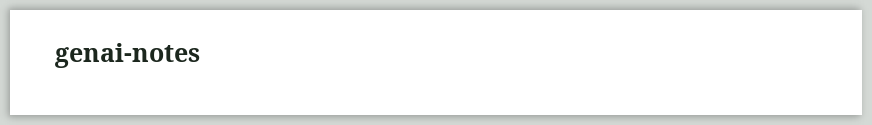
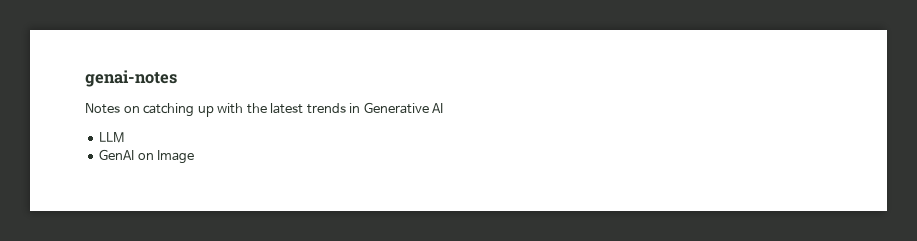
(200, 55) none -> [85,102,444,117] [99,132,125,143] [99,149,195,164] // Notes on catching up with the latest trends in Generative AI // LLM // GenAI on Image

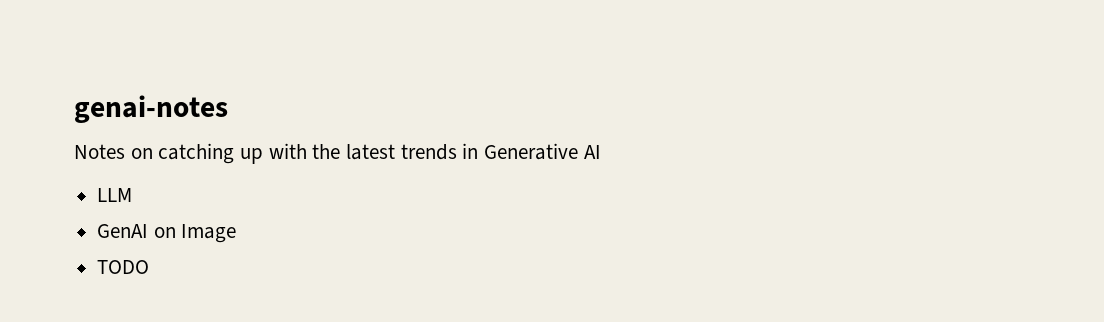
(195, 157) none -> [97,260,150,274] // TODO

